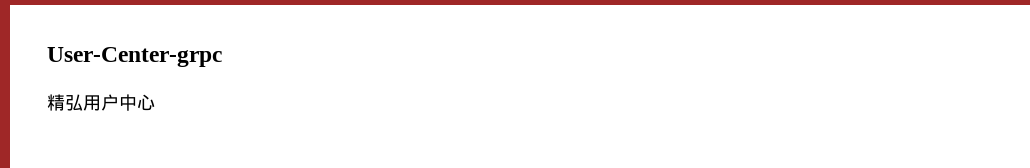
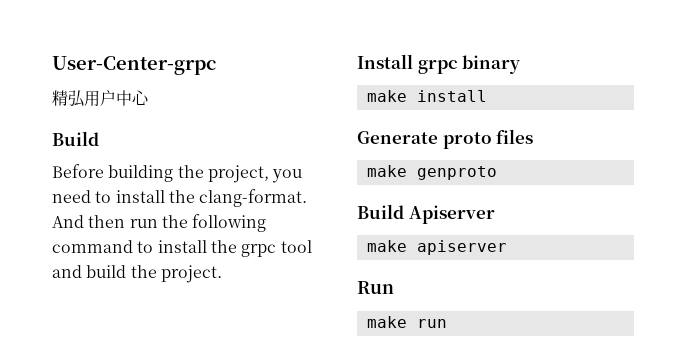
(155, 102) none -> [52,131,99,146] [52,164,303,183] [52,189,308,207] [52,214,267,232] [52,240,312,257] [52,265,222,283] [357,54,521,74] [366,90,487,102] [357,129,534,149] [366,165,497,180] [357,204,495,224] [366,240,507,255] [357,281,394,294] [366,316,447,328] // Build // Before building the project, you need to install the clang-format. And then run the following command to install the grpc tool and build the project. // Install grpc binary // make install // Generate proto files // make genproto // Build Apiserver // make apiserver // Run // make run

